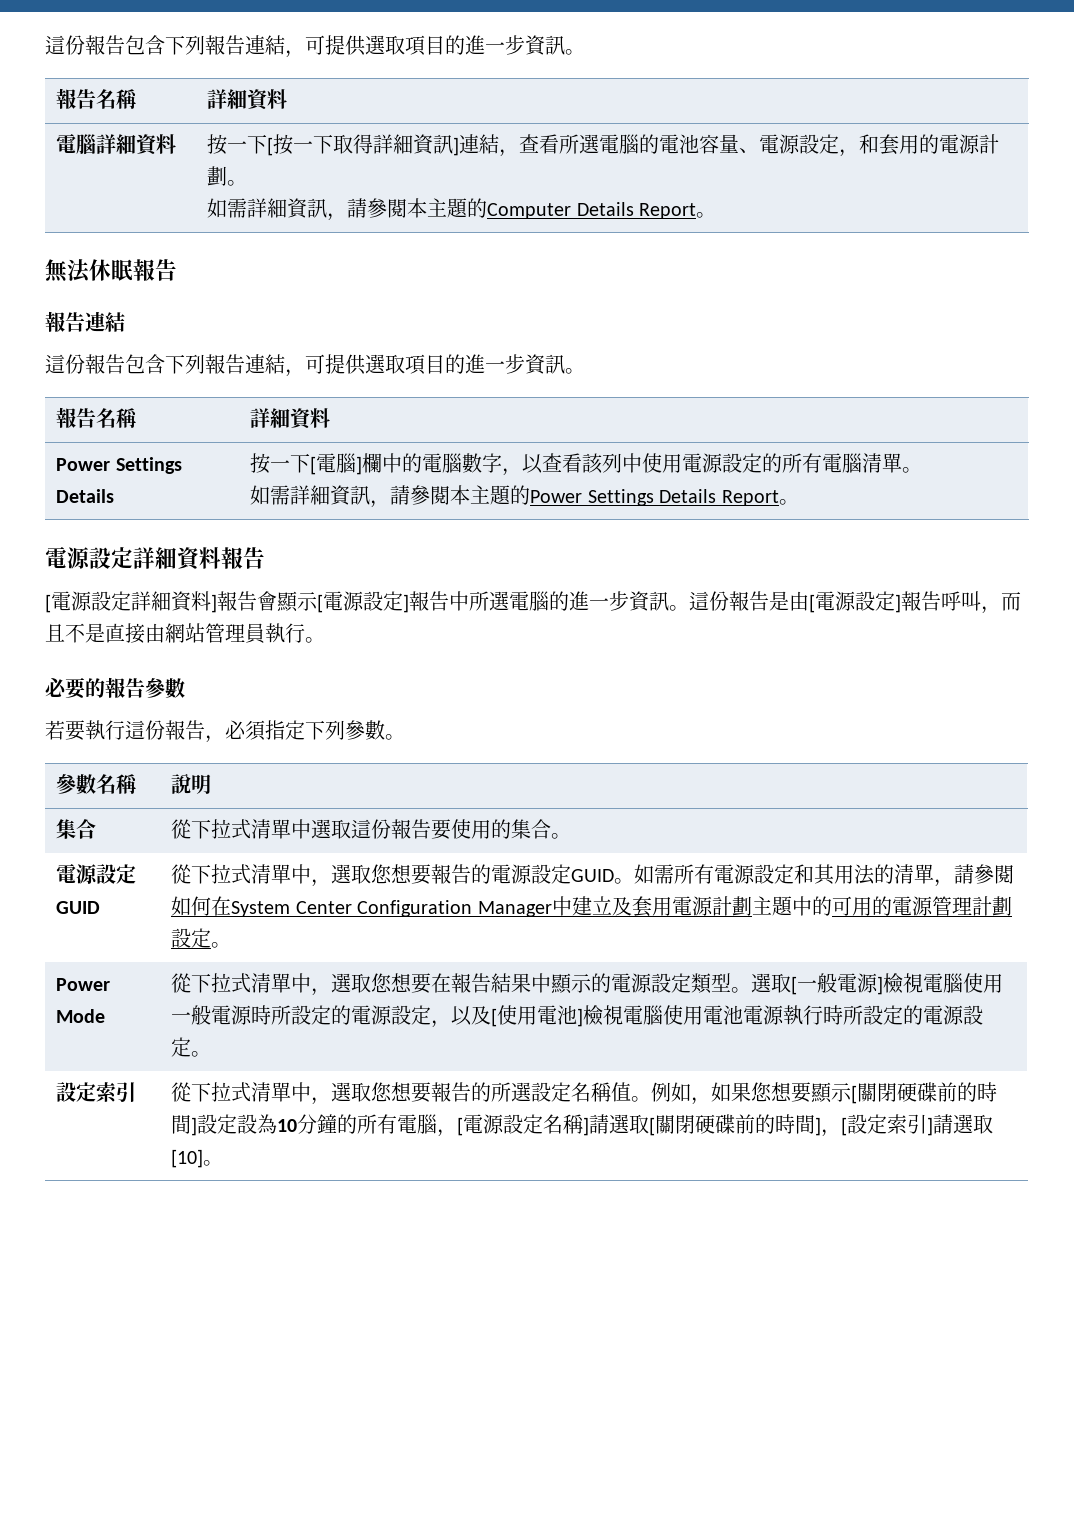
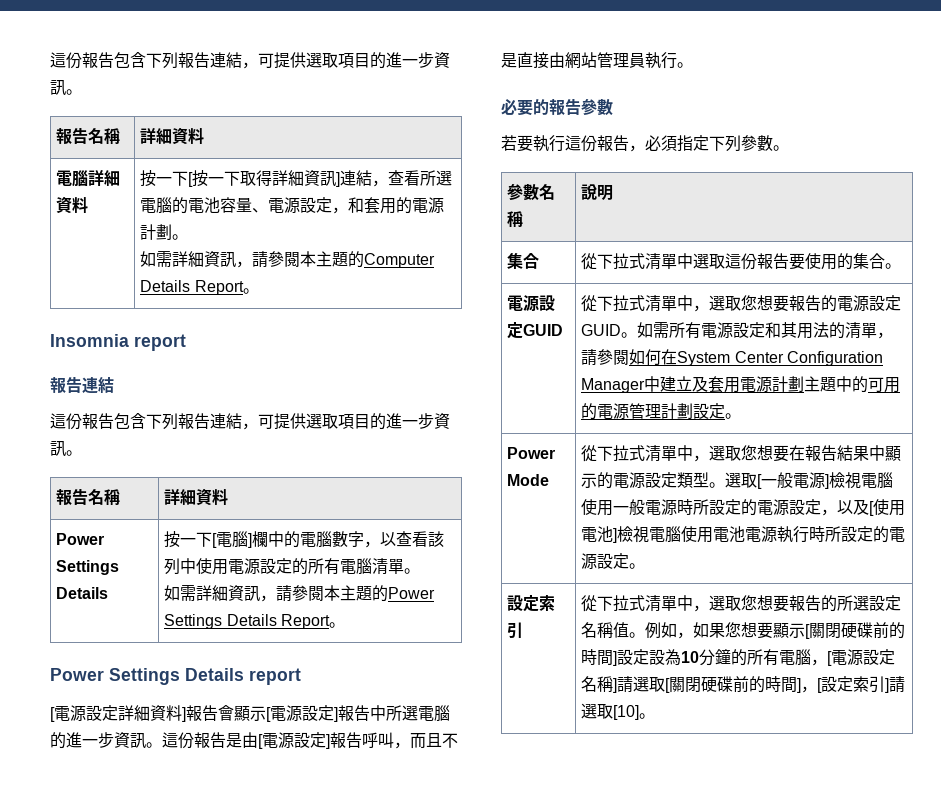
[45,259,177,283] 無法休眠報告 -> [50,334,186,351] Insomnia report
[45,546,265,571] 電源設定詳細資料報告 -> [50,668,301,685] Power Settings Details report

